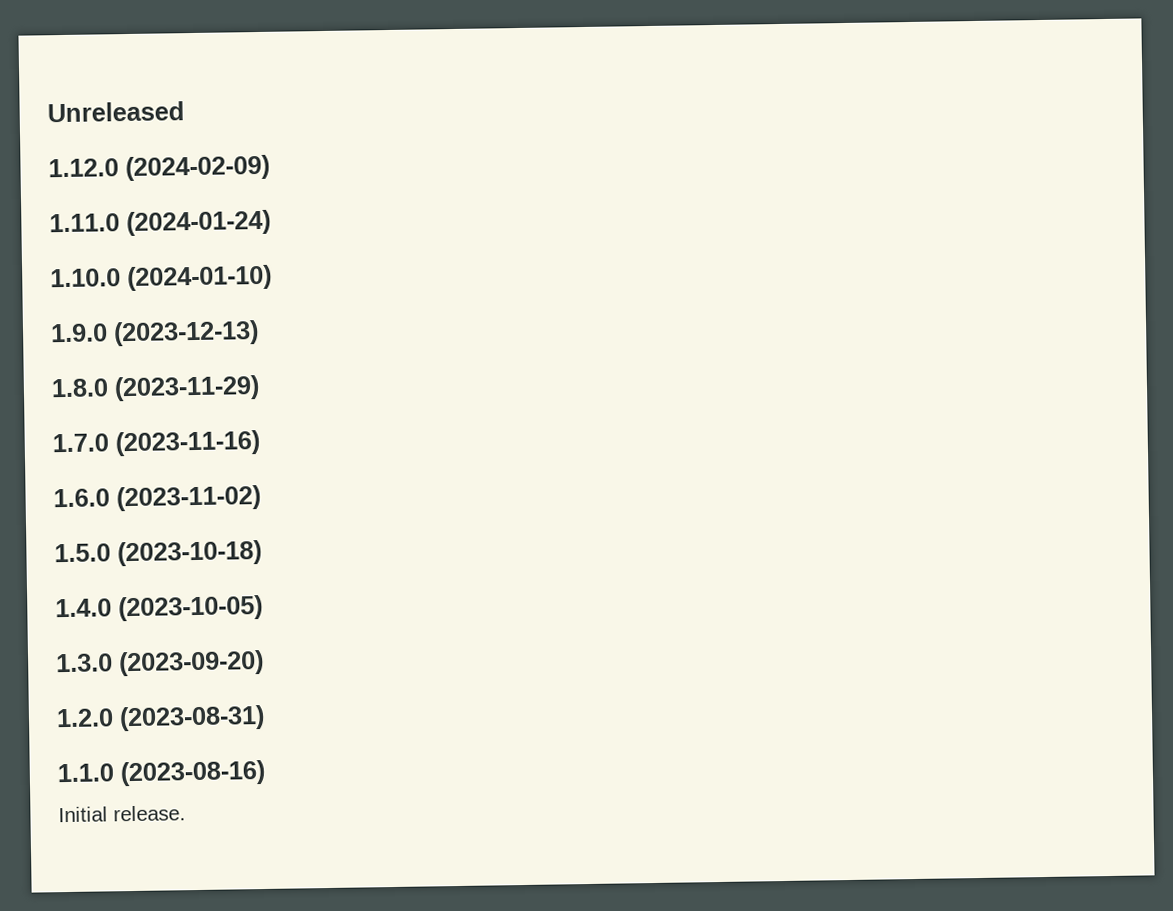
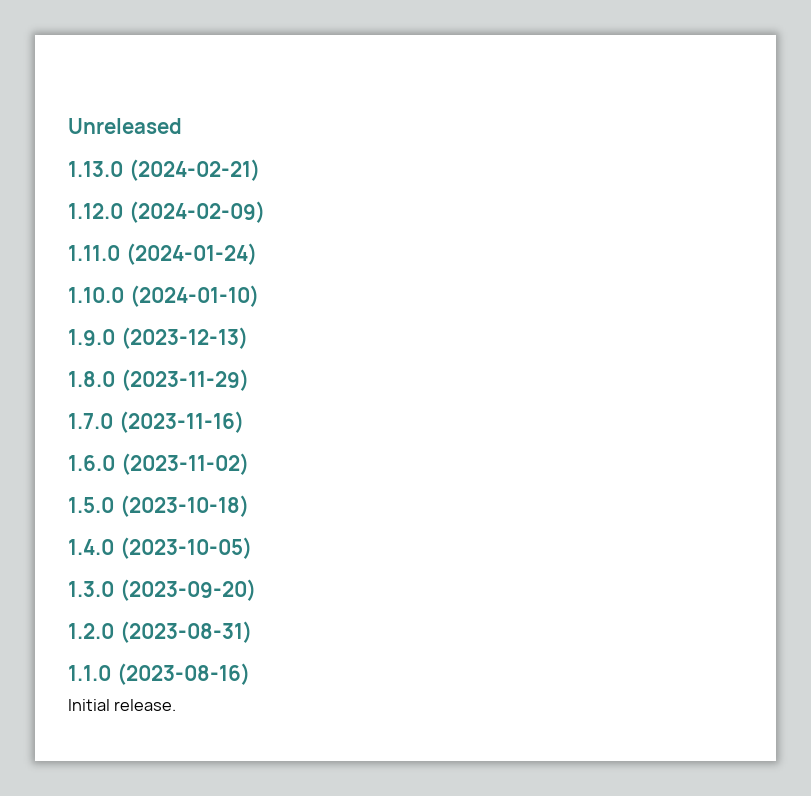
(185, 112) none -> [68,159,260,181] // 1.13.0 (2024-02-21)

